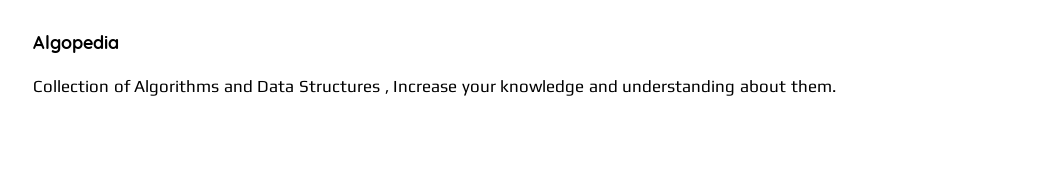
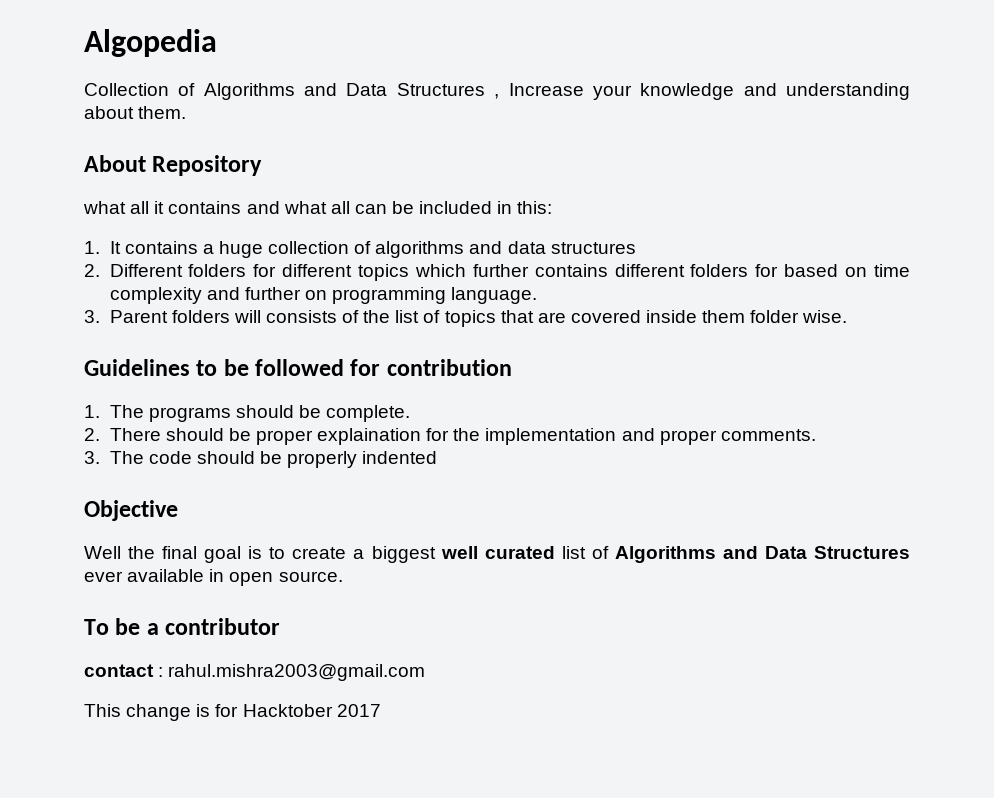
(836, 86) none -> [84,155,263,176] [83,201,553,214] [84,241,636,258] [84,264,910,281] [109,287,538,304] [84,310,848,327] [84,359,512,376] [84,405,411,422] [84,428,816,445] [84,451,438,468] [84,500,178,521] [84,546,910,563] [84,569,343,586] [84,618,281,635] [84,664,426,681] [84,704,381,721] // About Repository // what all it contains and what all can be included in this: // 1. It contains a huge collection of algorithms and data structures // 2. Different folders for different topics which further contains different folders for based on time complexity and further on programming language. // 3. Parent folders will consists of the list of topics that are covered inside them folder wise. // Guidelines to be followed for contribution // 1. The programs should be complete. // 2. There should be proper explaination for the implementation and proper comments. // 3. The code should be properly indented // Objective // Well the final goal is to create a biggest well curated list of Algorithms and Data Structures ever available in open source. // To be a contributor // contact : rahul.mishra2003@gmail.com // This change is for Hacktober 2017

